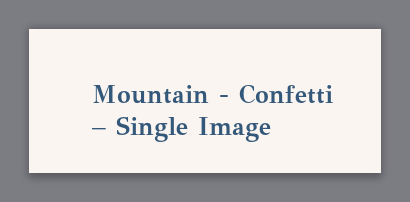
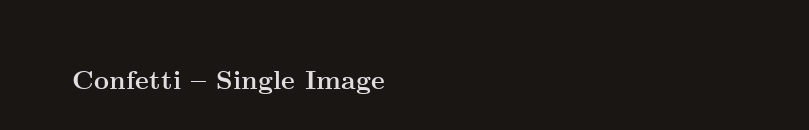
[92,85,229,104] Mountain - -> (72, 80) none

